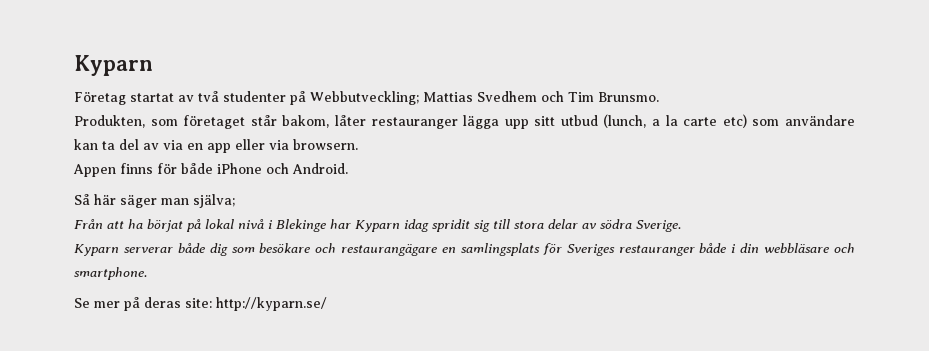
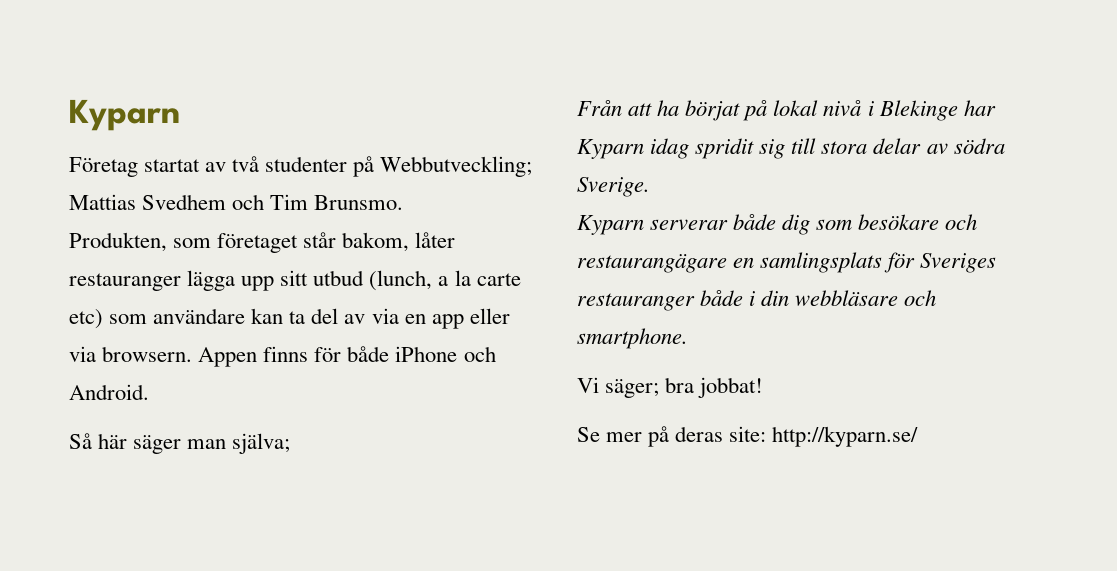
(358, 144) // -> (193, 354) none
(147, 273) none -> [577,377,764,398] // Vi säger; bra jobbat!

